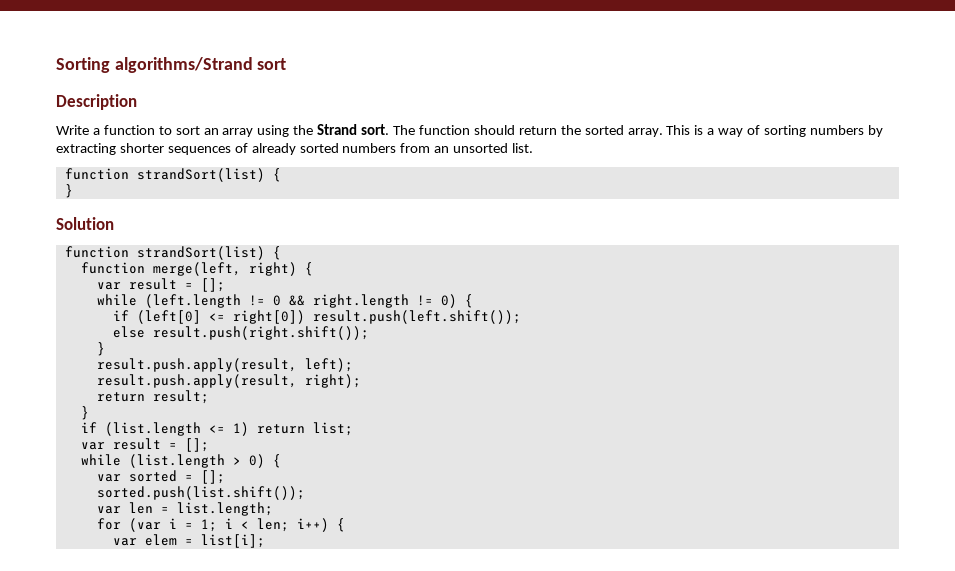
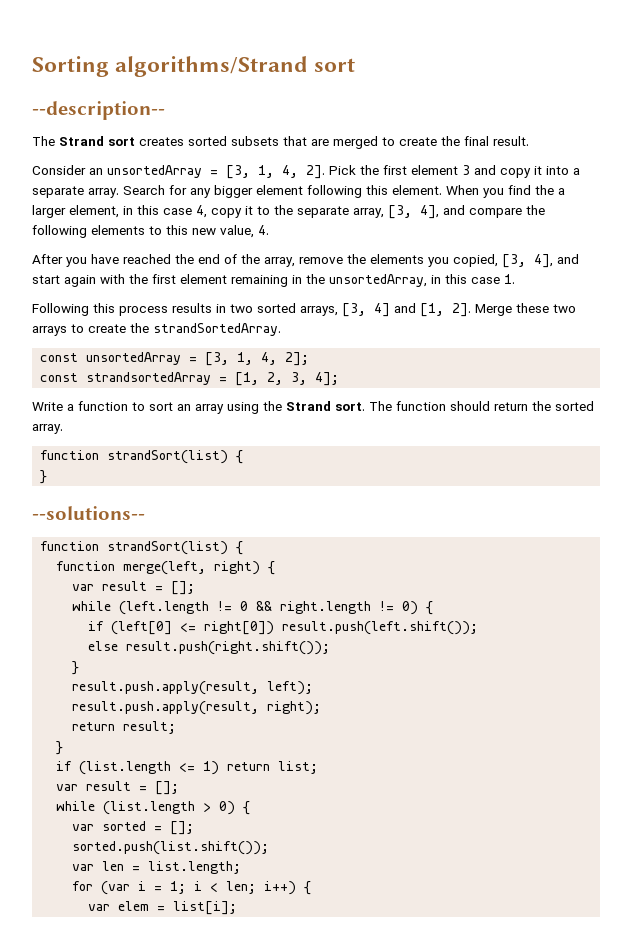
[56,94,137,110] Description -> [32,101,165,120] [32,136,529,149] [32,165,580,179] [32,185,565,198] [32,205,545,219] [32,225,269,238] [32,254,579,268] [32,274,515,287] [32,303,576,317] [32,323,281,336] [40,352,310,366] [40,372,340,386] --description-- // The Strand sort creates sorted subsets that are merged to create the final result. // Consider an unsortedArray = [3, 1, 4, 2]. Pick the first element 3 and copy it into a separate array. Search for any bigger element following this element. When you find the a larger element, in this case 4, copy it to the separate array, [3, 4], and compare the following elements to this new value, 4. // After you have reached the end of the array, remove the elements you copied, [3, 4], and start again with the first element remaining in the unsortedArray, in this case 1. // Following this process results in two sorted arrays, [3, 4] and [1, 2]. Merge these two arrays to create the strandSortedArray. // const unsortedArray = [3, 1, 4, 2]; // const strandsortedArray = [1, 2, 3, 4];
[666,125,883,137] [56,143,534,155] This is a way of sorting numbers by extracting shorter sequences of already sorted numbers from an unsorted list. -> (63, 429) none
[56,217,114,230] Solution -> [32,506,145,520] --solutions--

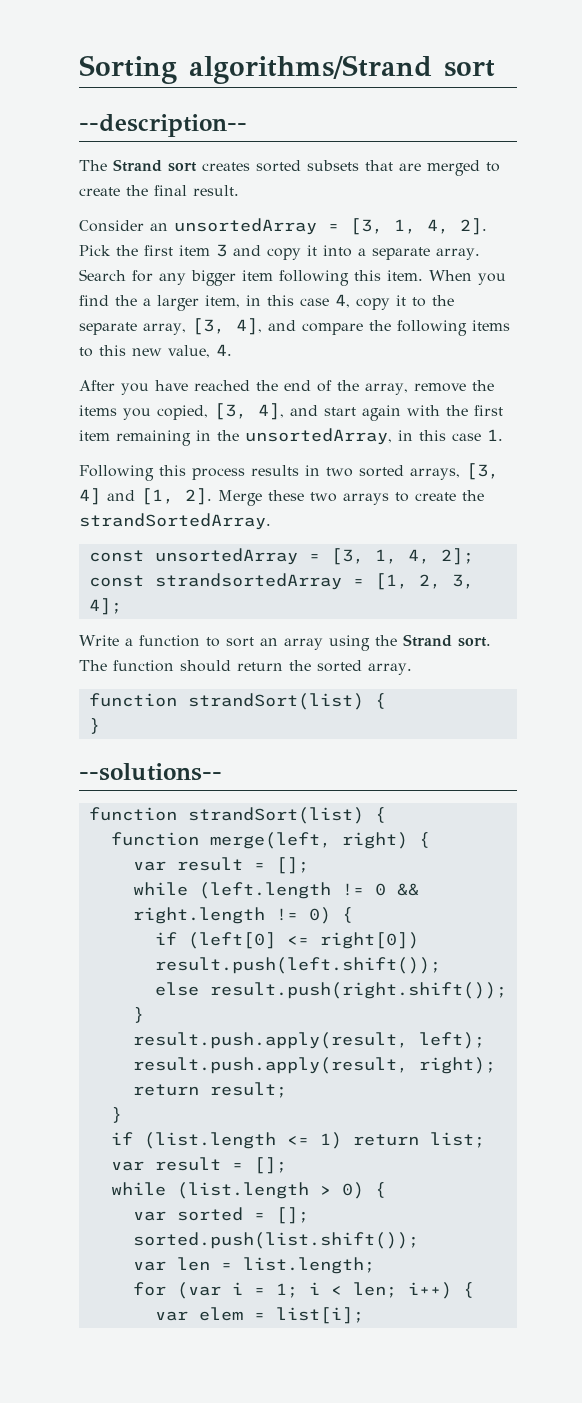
[411,165,458,175] element -> [179,245,210,256] item
[256,185,303,195] element -> [242,270,273,281] item
[392,185,442,195] element. -> [387,270,423,281] item.
[69,205,119,218] element, -> [205,295,240,308] item,
[91,225,145,235] elements -> [471,320,510,331] items
[370,254,424,264] elements -> [79,405,117,416] items
[180,274,227,284] element -> [79,430,110,441] item

